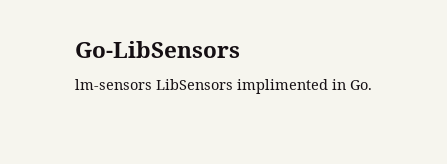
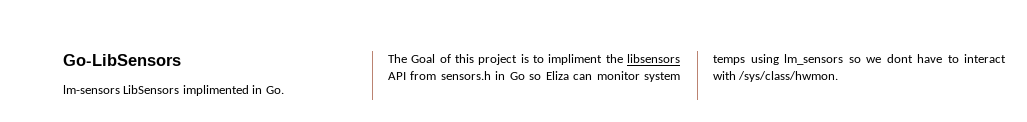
(372, 85) none -> [388,54,680,65] [388,71,680,82] [713,54,1006,65] [713,71,839,82] // The Goal of this project is to impliment the libsensors API from sensors.h in Go so Eliza can monitor system temps using lm_sensors so we dont have to interact with /sys/class/hwmon.

